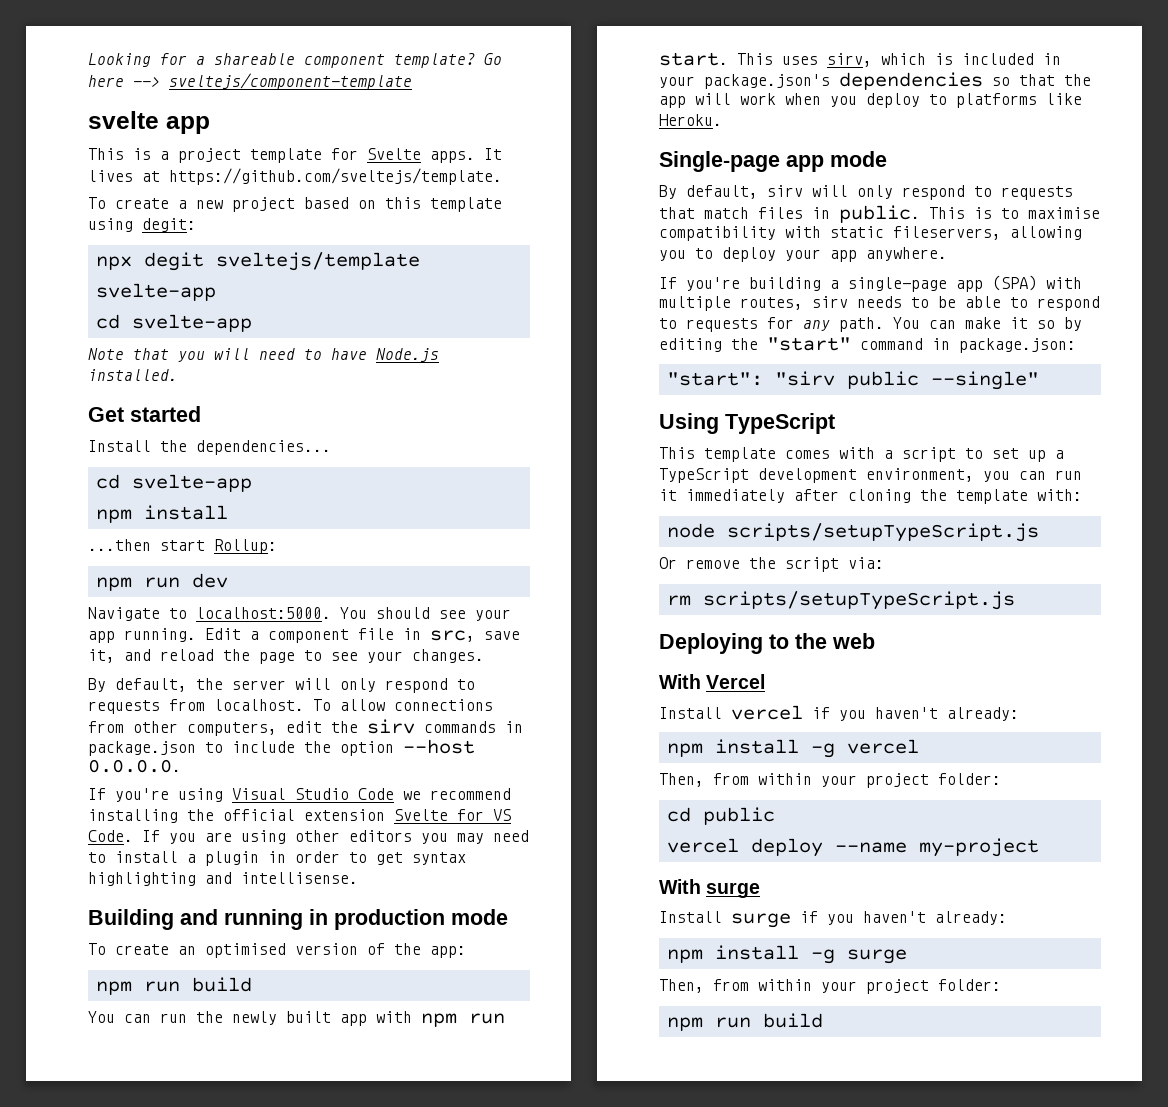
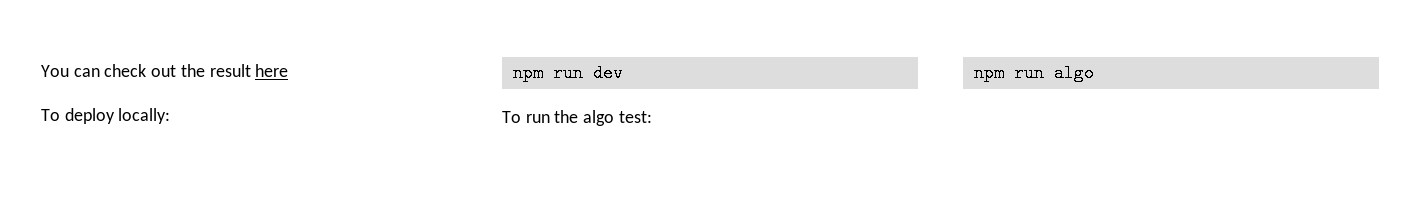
[88,53,502,68] [88,73,412,90] [88,111,210,134] [88,148,502,163] [88,168,502,185] [88,197,502,212] [88,218,196,232] [95,252,420,271] [95,283,216,301] [95,314,252,332] [88,348,439,362] [88,369,178,381] [88,406,201,422] [88,440,331,455] [95,474,252,492] [95,505,228,523] [88,539,277,554] [95,573,228,591] [88,607,511,621] [88,628,520,643] [88,649,484,664] [88,678,475,693] [88,699,493,714] [88,719,523,736] [88,739,475,756] [88,759,181,773] [88,788,511,802] [88,809,511,823] [88,830,529,844] [88,851,466,866] [88,872,358,886] [88,909,508,930] [88,943,466,958] [95,977,252,995] [88,1011,505,1027] [659,52,1061,67] [659,72,1091,90] [659,93,1082,108] [659,114,722,126] [659,151,887,172] [659,185,1073,200] [659,205,1100,223] [659,226,1082,241] [659,247,947,262] [659,275,1082,292] [659,296,1100,311] [659,317,1082,332] [659,337,1076,353] [666,371,1039,390] [659,413,835,434] [659,447,1064,462] [659,468,1082,483] [659,489,1082,504] [666,523,1039,542] [659,557,884,572] [666,591,1015,610] [659,633,875,654] [659,674,766,689] [659,705,1019,721] [666,739,919,758] [659,773,1001,788] [666,807,775,825] [666,838,1039,857] [659,879,761,898] [659,911,1007,928] [666,945,907,964] [659,979,1001,994] [666,1013,823,1031] Looking for a shareable component template? Go here --> sveltejs/component-template // svelte app // This is a project template for Svelte apps. It lives at https://github.com/sveltejs/template. // To create a new project based on this template using degit: // npx degit sveltejs/template svelte-app // cd svelte-app // Note that you will need to have Node.js installed. // Get started // Install the dependencies... // cd svelte-app // npm install // ...then start Rollup: // npm run dev // Navigate to localhost:5000. You should see your app running. Edit a component file in src, save it, and reload the page to see your changes. // By default, the server will only respond to requests from localhost. To allow connections from other computers, edit the sirv commands in package.json to include the option --host 0.0.0.0. // If you're using Visual Studio Code we recommend installing the official extension Svelte for VS Code. If you are using other editors you may need to install a plugin in order to get syntax highlighting and intellisense. // Building and running in production mode // To create an optimised version of the app: // npm run build // You can run the newly built app with npm run start. This uses sirv, which is included in your package.json's dependencies so that the app will work when you deploy to platforms like Heroku. // Single-page app mode // By default, sirv will only respond to requests that match files in public. This is to maximise compatibility with static fileservers, allowing you to deploy your app anywhere. // If you're building a single-page app (SPA) with multiple routes, sirv needs to be able to respond to requests for any path. You can make it so by editing the "start" command in package.json: // "start": "sirv public --single" // Using TypeScript // This template comes with a script to set up a TypeScript development environment, you can run it immediately after cloning the template with: // node scripts/setupTypeScript.js // Or remove the script via: // rm scripts/setupTypeScript.js // Deploying to the web // With Vercel // Install vercel if you haven't already: // npm install -g vercel // Then, from within your project folder: // cd public // vercel deploy --name my-project // With surge // Install surge if you haven't already: // npm install -g surge // Then, from within your project folder: // npm run build -> [41,64,289,77] [41,108,171,124] [512,64,623,82] [502,110,652,126] [973,64,1094,82] You can check out the result here // To deploy locally: // npm run dev // To run the algo test: // npm run algo

